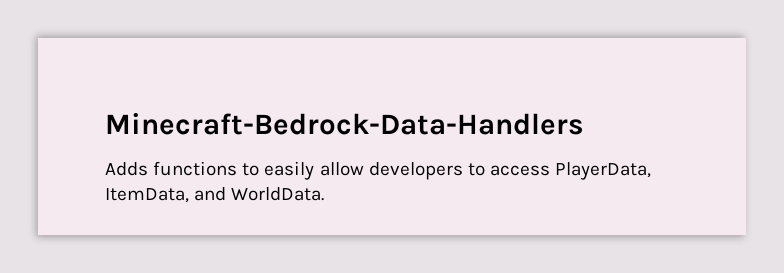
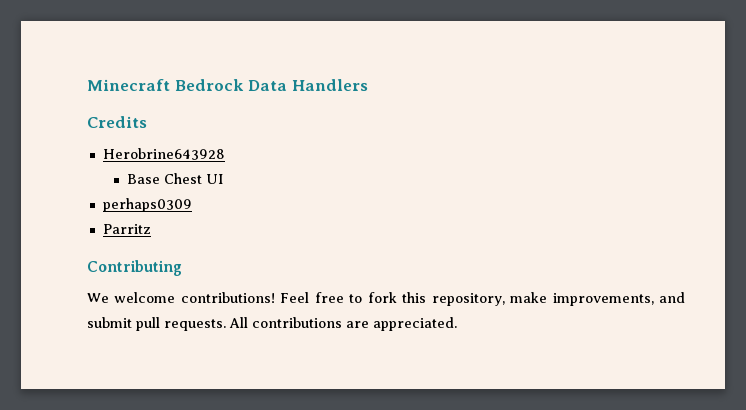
[105,113,584,135] [105,161,652,180] [105,187,325,203] Minecraft-Bedrock-Data-Handlers // Adds functions to easily allow developers to access PlayerData, ItemData, and WorldData. -> [87,79,368,91] [87,116,147,128] [102,148,225,160] [127,173,224,184] [102,198,192,212] [102,224,151,234] [87,260,182,276] [87,292,685,306] [87,317,457,331] Minecraft Bedrock Data Handlers // Credits // Herobrine643928 // Base Chest UI // perhaps0309 // Parritz // Contributing // We welcome contributions! Feel free to fork this repository, make improvements, and submit pull requests. All contributions are appreciated.

